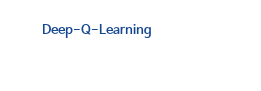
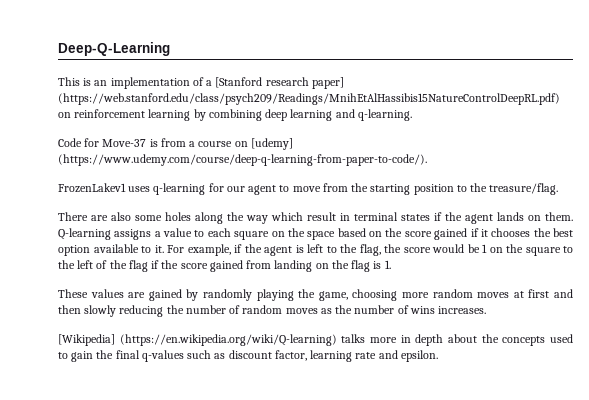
(152, 31) none -> [58,77,344,89] [58,93,560,105] [58,109,412,121] [58,138,293,150] [58,154,427,166] [58,183,559,195] [58,212,573,224] [58,228,573,240] [58,244,573,256] [58,260,391,272] [58,289,574,301] [58,305,487,317] [58,334,574,346] [58,350,438,362] // This is an implementation of a [Stanford research paper] (https://web.stanford.edu/class/psych209/Readings/MnihEtAlHassibis15NatureControlDeepRL.pdf) on reinforcement learning by combining deep learning and q-learning. // Code for Move-37 is from a course on [udemy] (https://www.udemy.com/course/deep-q-learning-from-paper-to-code/). // FrozenLakev1 uses q-learning for our agent to move from the starting position to the treasure/flag. // There are also some holes along the way which result in terminal states if the agent lands on them. Q-learning assigns a value to each square on the space based on the score gained if it chooses the best option available to it. For example, if the agent is left to the flag, the score would be 1 on the square to the left of the flag if the score gained from landing on the flag is 1. // These values are gained by randomly playing the game, choosing more random moves at first and then slowly reducing the number of random moves as the number of wins increases. // [Wikipedia] (https://en.wikipedia.org/wiki/Q-learning) talks more in depth about the concepts used to gain the final q-values such as discount factor, learning rate and epsilon.

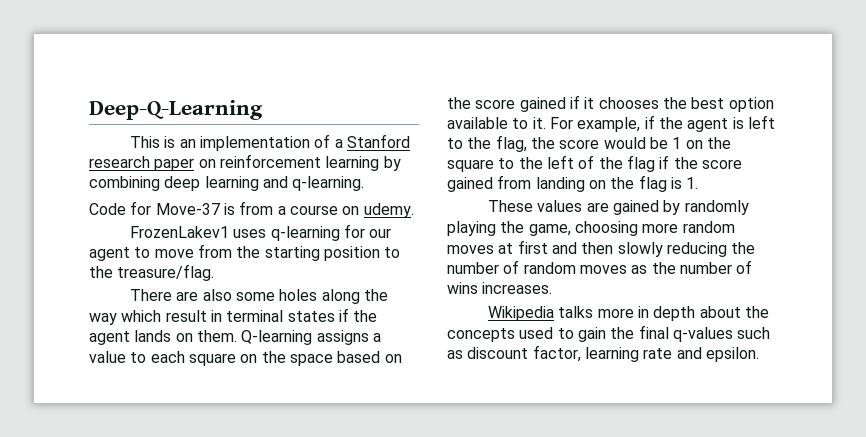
[215,77,344,89] [58,93,560,105] [Stanford research paper] (https://web.stanford.edu/class/psych209/Readings/MnihEtAlHassibis15NatureControlDeepRL.pdf) -> [347,134,411,148] [89,156,195,171] Stanford research paper
[250,138,293,150] [58,154,427,166] [udemy] (https://www.udemy.com/course/deep-q-learning-from-paper-to-code/). -> [363,203,414,218] udemy.
[58,334,337,346] [Wikipedia] (https://en.wikipedia.org/wiki/Q-learning) -> [488,306,555,321] Wikipedia

